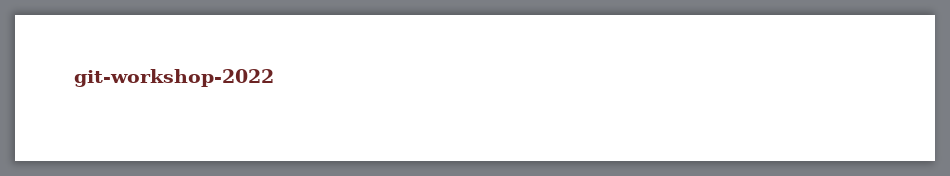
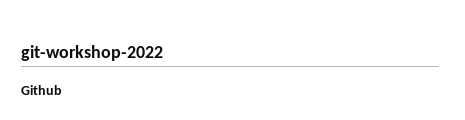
(274, 78) none -> [21,85,62,95] // Github

